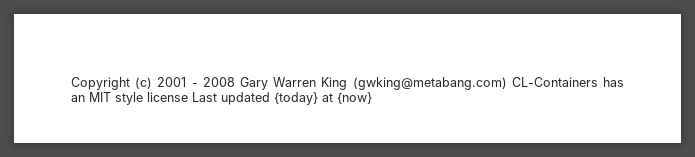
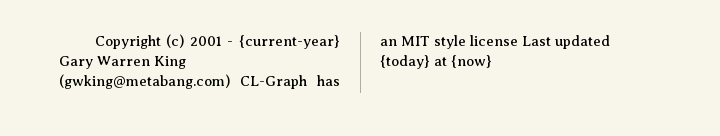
[202,77,235,87] 2008 -> [239,35,340,49] {current-year}
[511,77,598,87] CL-Containers -> [240,75,307,89] CL-Graph

